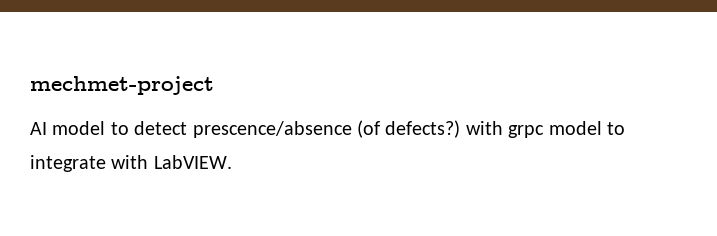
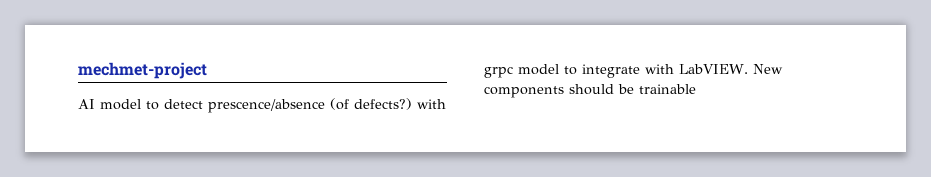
(232, 162) none -> [752,64,783,74] [484,84,696,98] New components should be trainable

